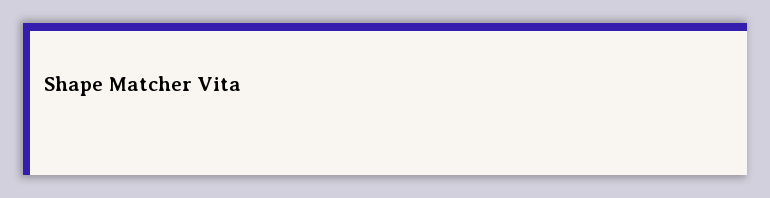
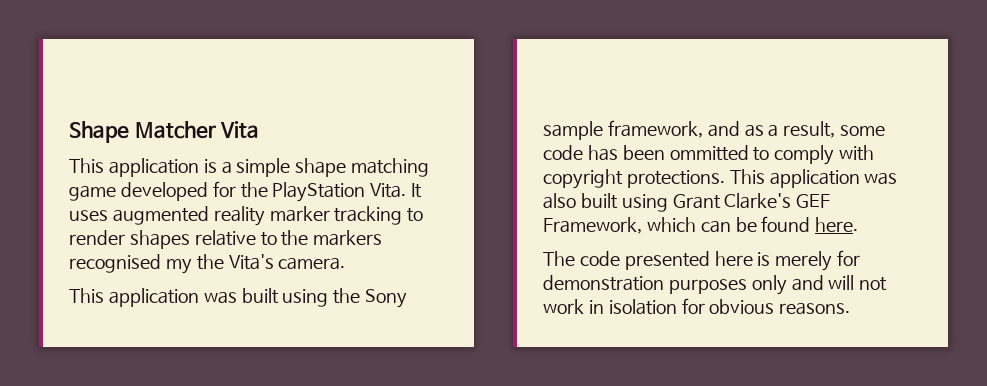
(242, 84) none -> [69,158,430,177] [69,181,423,202] [69,206,424,226] [69,230,383,249] [69,254,346,274] [69,288,408,308] [543,120,886,140] [543,145,875,165] [543,169,898,189] [543,193,831,212] [543,216,859,234] [543,250,861,271] [543,275,888,295] [543,298,851,315] // This application is a simple shape matching game developed for the PlayStation Vita. It uses augmented reality marker tracking to render shapes relative to the markers recognised my the Vita's camera. // This application was built using the Sony sample framework, and as a result, some code has been ommitted to comply with copyright protections. This application was also built using Grant Clarke's GEF Framework, which can be found here. // The code presented here is merely for demonstration purposes only and will not work in isolation for obvious reasons.

